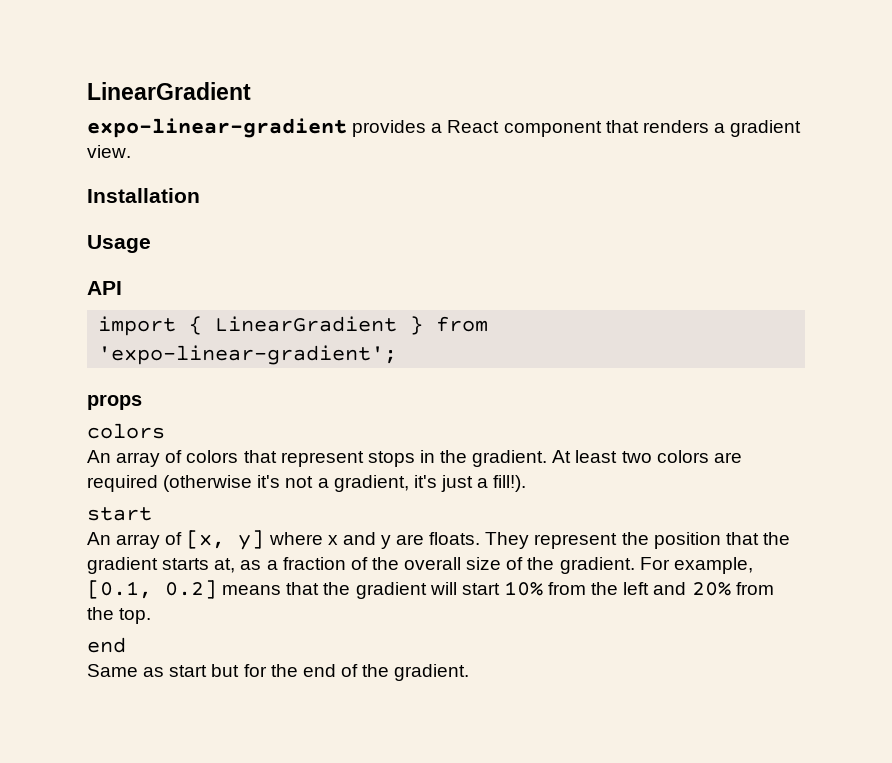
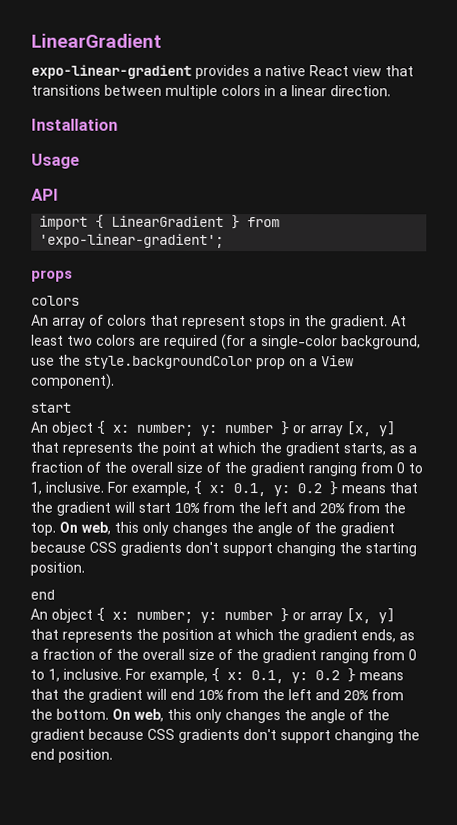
[447,120,802,137] [87,145,131,158] React component that renders a gradient view. -> [265,65,414,77] [31,84,391,99] native React view that transitions between multiple colors in a linear direction.
[163,475,527,492] [87,507,152,521] [87,530,790,550] [87,557,753,574] [87,580,217,599] (otherwise it's not a gradient, it's just a fill!). // start // An array of [x, y] where x and y are floats. They represent the position that the gradient starts at, as a fraction of the overall size of the gradient. For example, [0.1, 0.2] -> [221,333,421,351] [31,354,354,370] [31,373,115,390] [30,402,72,413] [30,420,395,437] [30,441,417,457] [30,461,423,477] [30,480,338,497] (for a single-color background, use the style.backgroundColor prop on a View component). // start // An object { x: number; y: number } or array [x, y] that represents the point at which the gradient starts, as a fraction of the overall size of the gradient ranging from 0 to 1, inclusive. For example, { x: 0.1, y: 0.2 }
[87,637,126,653] [87,664,470,681] // end // Same as start but for the end of the gradient. -> [59,521,395,537] [30,541,417,557] [30,561,85,576] [30,589,55,600] [30,607,395,624] [30,628,415,644] [30,648,417,664] [30,667,404,684] [30,688,404,703] [30,708,390,724] [30,728,420,744] [30,748,113,763] On web, this only changes the angle of the gradient because CSS gradients don't support changing the starting position. // end // An object { x: number; y: number } or array [x, y] that represents the position at which the gradient ends, as a fraction of the overall size of the gradient ranging from 0 to 1, inclusive. For example, { x: 0.1, y: 0.2 } means that the gradient will end 10% from the left and 20% from the bottom. On web, this only changes the angle of the gradient because CSS gradients don't support changing the end position.

